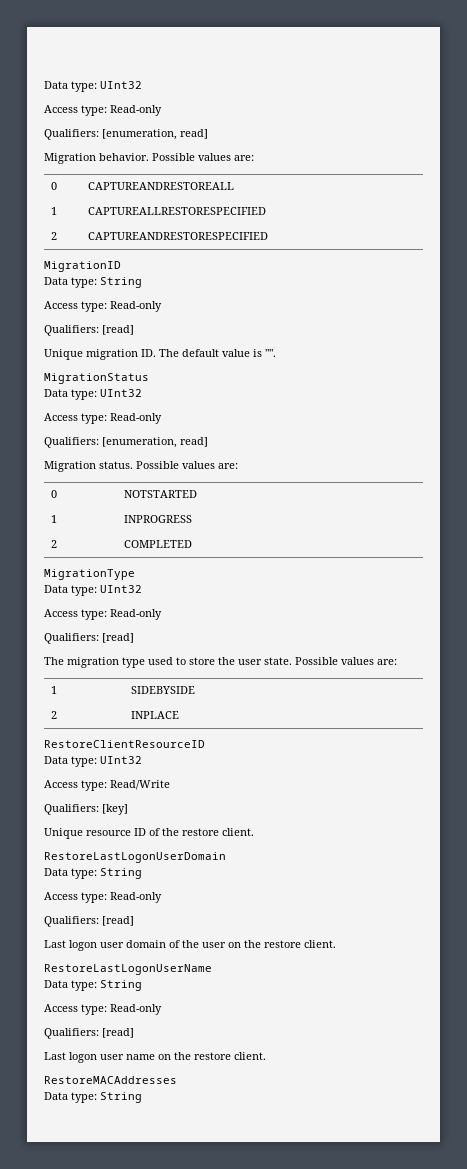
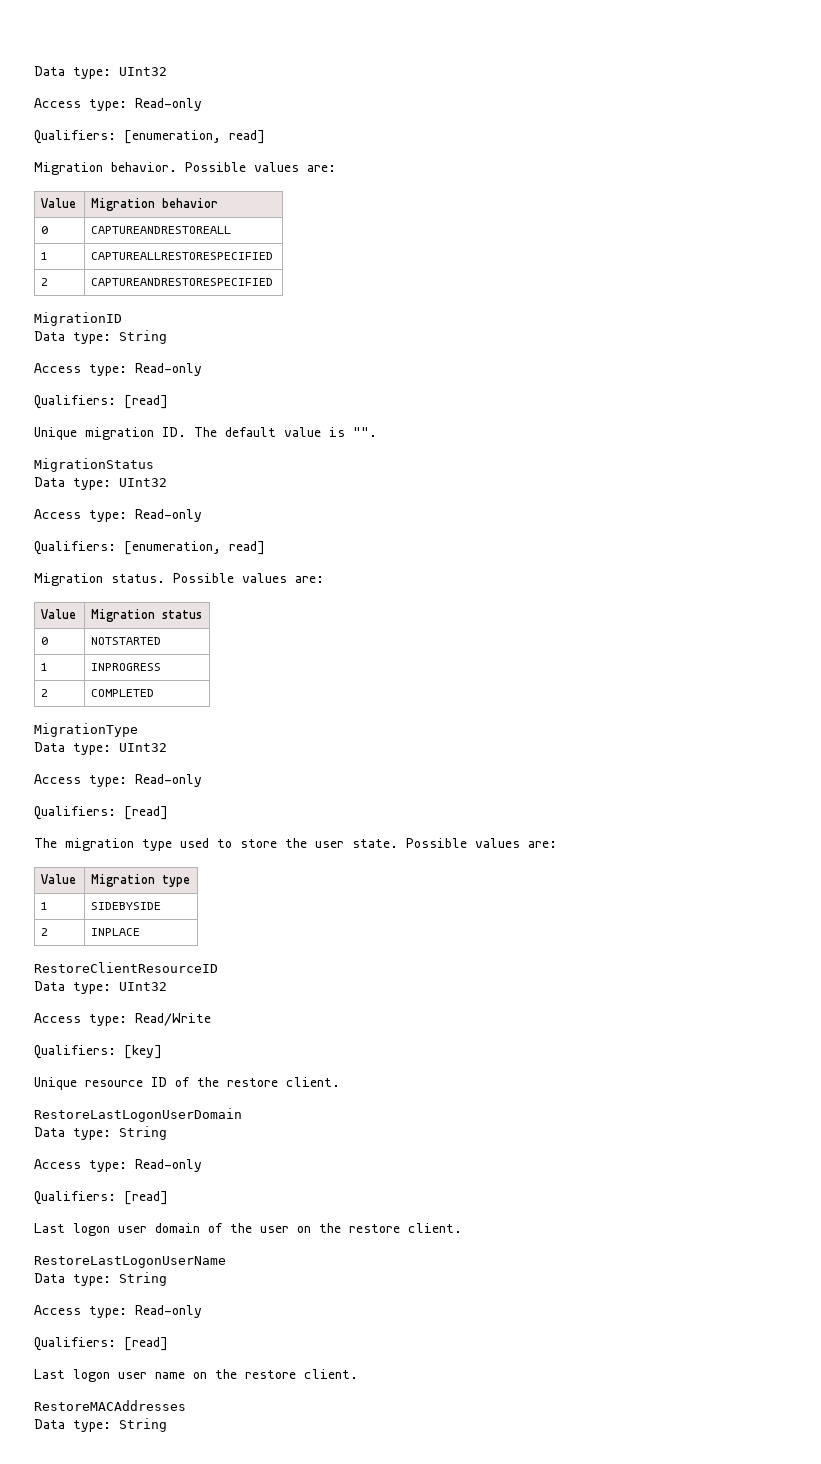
(254, 158) none -> [41,198,77,208] [91,198,219,211] // Value | Migration behavior
(238, 466) none -> [41,609,77,619] [91,609,203,622] // Value | Migration status
(397, 662) none -> [41,874,77,884] [91,874,191,887] // Value | Migration type

